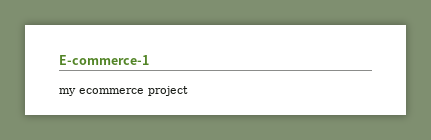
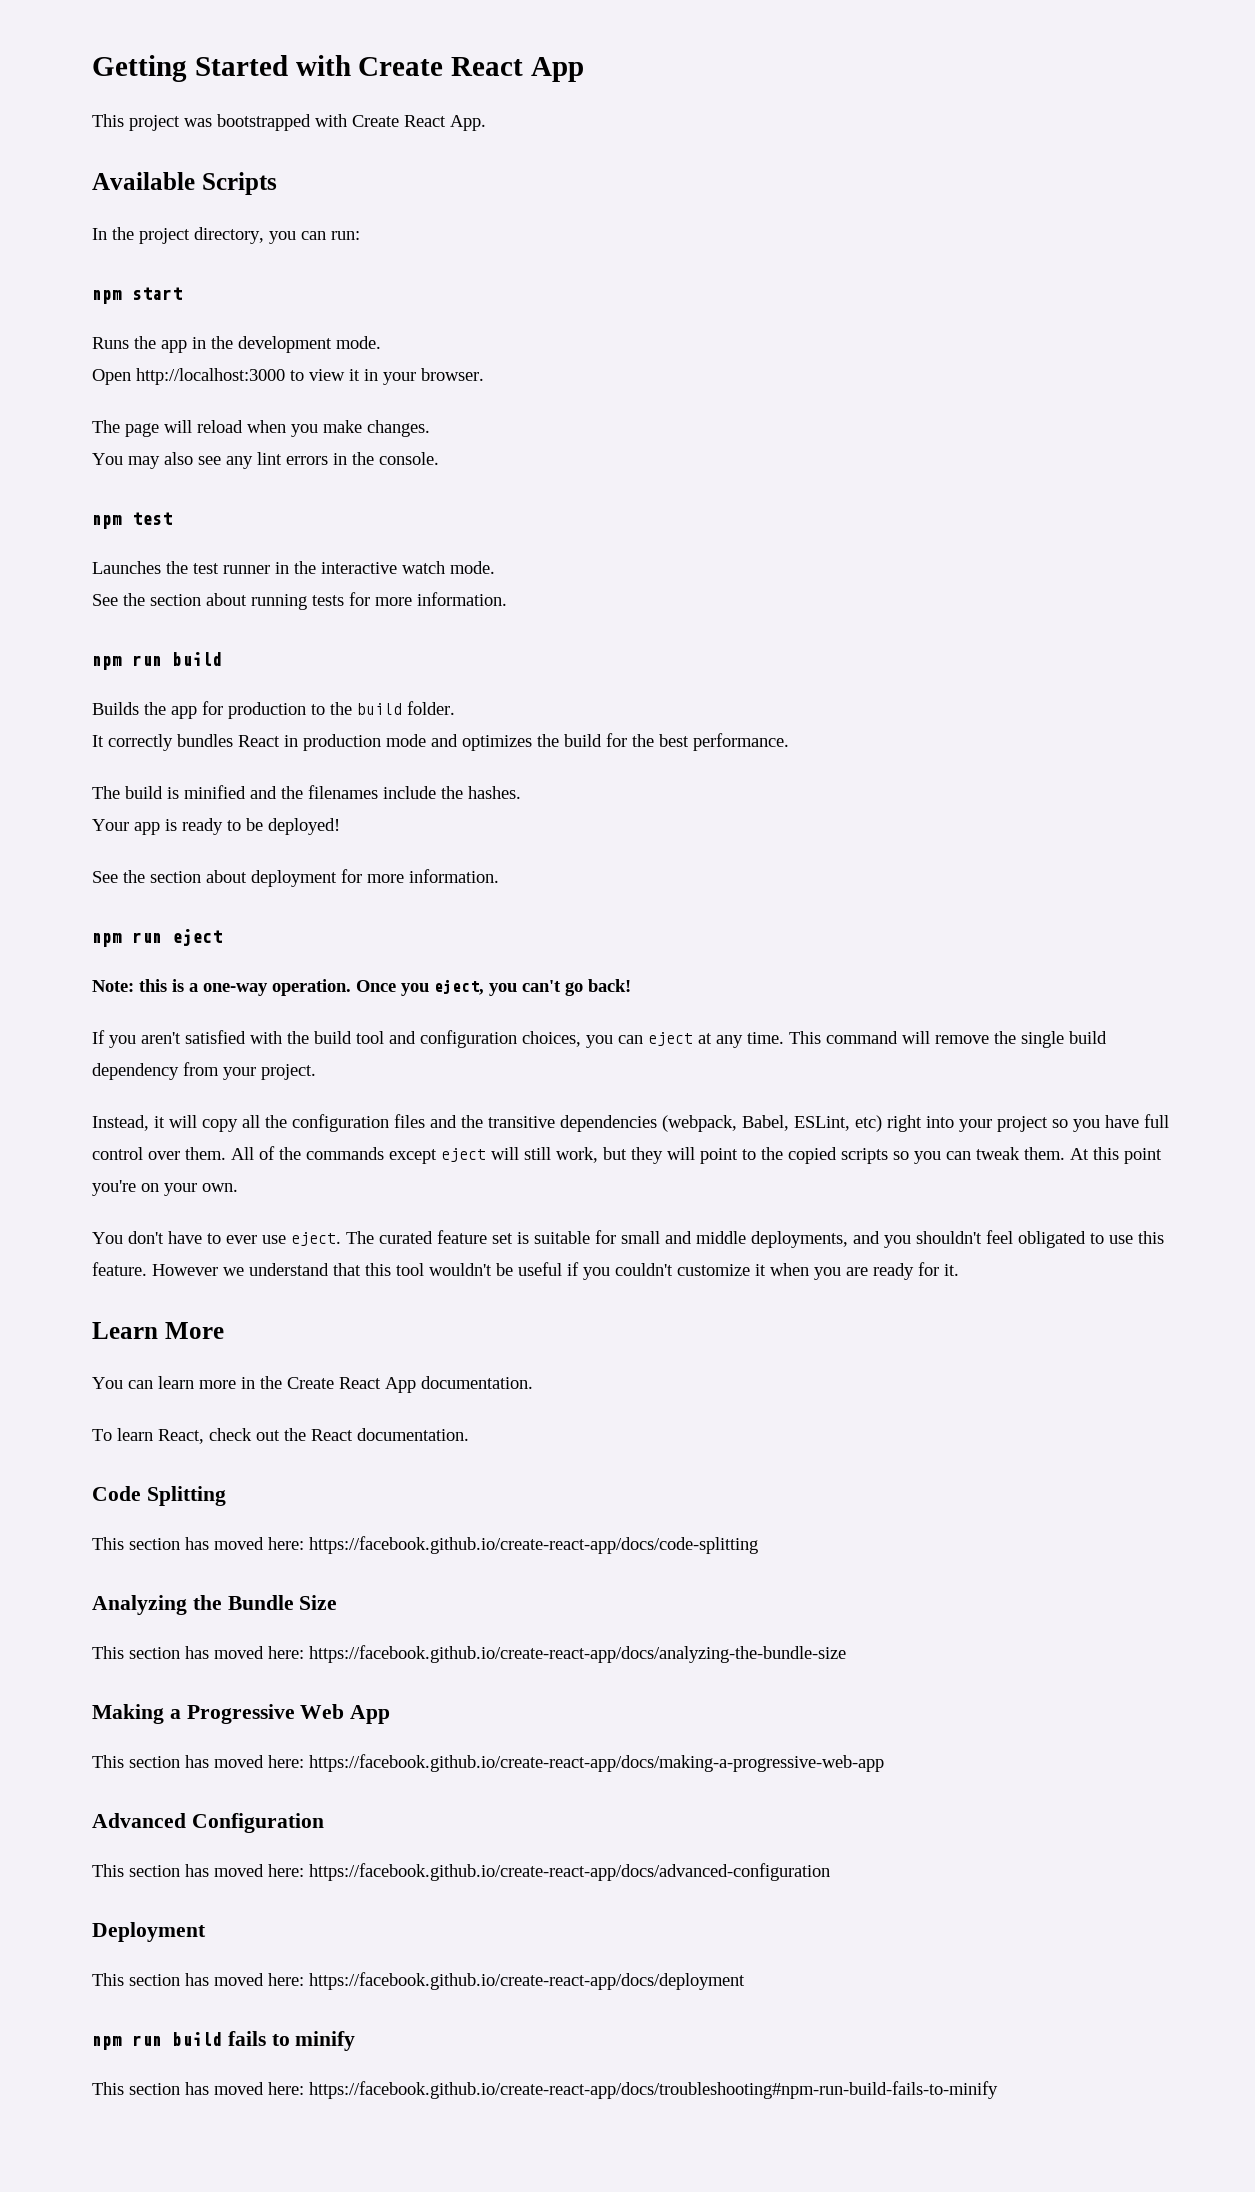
[59,55,149,65] [59,86,188,96] E-commerce-1 // my ecommerce project -> [92,55,585,82] [92,114,486,131] [92,172,277,195] [92,227,360,244] [92,287,182,304] [92,336,381,353] [92,368,484,385] [92,420,430,437] [92,452,439,469] [92,512,172,529] [92,561,495,574] [92,592,507,610] [92,652,222,670] [92,701,455,719] [92,733,789,751] [92,785,521,799] [92,818,340,835] [92,869,499,887] [92,929,222,947] [92,979,631,996] [92,1030,1107,1048] [92,1062,316,1080] [92,1114,1169,1132] [92,1146,1162,1164] [92,1180,238,1196] [92,1230,1164,1248] [92,1262,959,1280] [92,1322,224,1339] [92,1376,533,1393] [92,1428,469,1444] [92,1486,226,1506] [92,1536,758,1554] [92,1595,338,1615] [92,1645,846,1663] [92,1704,391,1724] [92,1754,884,1772] [92,1813,324,1833] [92,1863,830,1881] [92,1922,206,1942] [92,1972,745,1990] [92,2031,356,2051] [92,2081,998,2099] Getting Started with Create React App // This project was bootstrapped with Create React App. // Available Scripts // In the project directory, you can run: // npm start // Runs the app in the development mode. // Open http://localhost:3000 to view it in your browser. // The page will reload when you make changes. // You may also see any lint errors in the console. // npm test // Launches the test runner in the interactive watch mode. // See the section about running tests for more information. // npm run build // Builds the app for production to the build folder. // It correctly bundles React in production mode and optimizes the build for the best performance. // The build is minified and the filenames include the hashes. // Your app is ready to be deployed! // See the section about deployment for more information. // npm run eject // Note: this is a one-way operation. Once you eject, you can't go back! // If you aren't satisfied with the build tool and configuration choices, you can eject at any time. This command will remove the single build dependency from your project. // Instead, it will copy all the configuration files and the transitive dependencies (webpack, Babel, ESLint, etc) right into your project so you have full control over them. All of the commands except eject will still work, but they will point to the copied scripts so you can tweak them. At this point you're on your own. // You don't have to ever use eject. The curated feature set is suitable for small and middle deployments, and you shouldn't feel obligated to use this feature. However we understand that this tool wouldn't be useful if you couldn't customize it when you are ready for it. // Learn More // You can learn more in the Create React App documentation. // To learn React, check out the React documentation. // Code Splitting // This section has moved here: https://facebook.github.io/create-react-app/docs/code-splitting // Analyzing the Bundle Size // This section has moved here: https://facebook.github.io/create-react-app/docs/analyzing-the-bundle-size // Making a Progressive Web App // This section has moved here: https://facebook.github.io/create-react-app/docs/making-a-progressive-web-app // Advanced Configuration // This section has moved here: https://facebook.github.io/create-react-app/docs/advanced-configuration // Deployment // This section has moved here: https://facebook.github.io/create-react-app/docs/deployment // npm run build fails to minify // This section has moved here: https://facebook.github.io/create-react-app/docs/troubleshooting#npm-run-build-fails-to-minify

